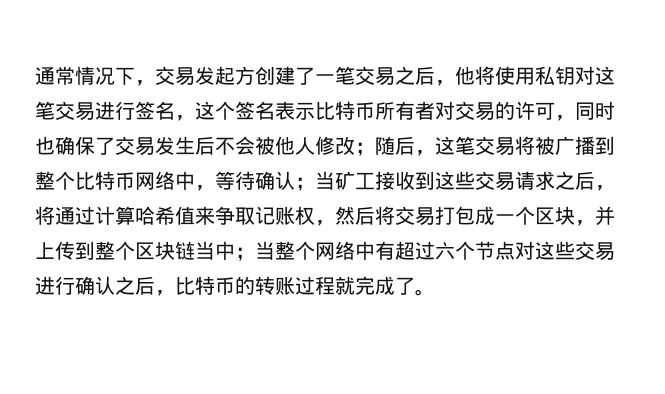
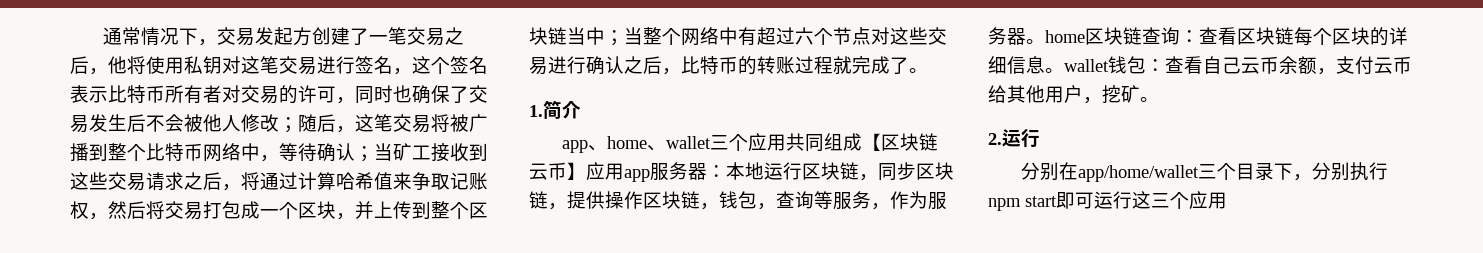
(435, 292) none -> [529,100,581,119] [561,133,938,153] [529,162,954,182] [529,191,947,210] [988,27,1408,46] [988,56,1412,75] [988,85,1159,104] [988,129,1040,148] [1020,162,1388,182] [988,191,1227,211] // 1.简介 // app、home、wallet三个应用共同组成【区块链云币】应用app服务器：本地运行区块链，同步区块链，提供操作区块链，钱包，查询等服务，作为服务器。home区块链查询：查看区块链每个区块的详细信息。wallet钱包：查看自己云币余额，支付云币给其他用户，挖矿。 // 2.运行 // 分别在app/home/wallet三个目录下，分别执行npm start即可运行这三个应用

